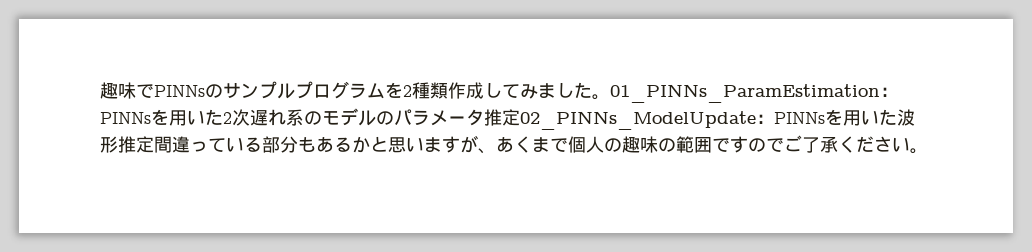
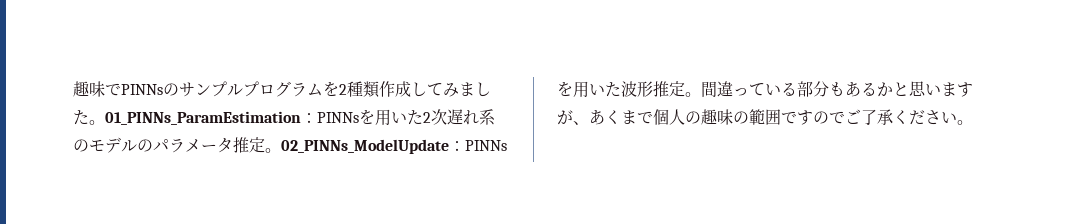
(520, 117) none -> [265,148,281,153] 。
(154, 144) none -> [685,92,701,97] 。

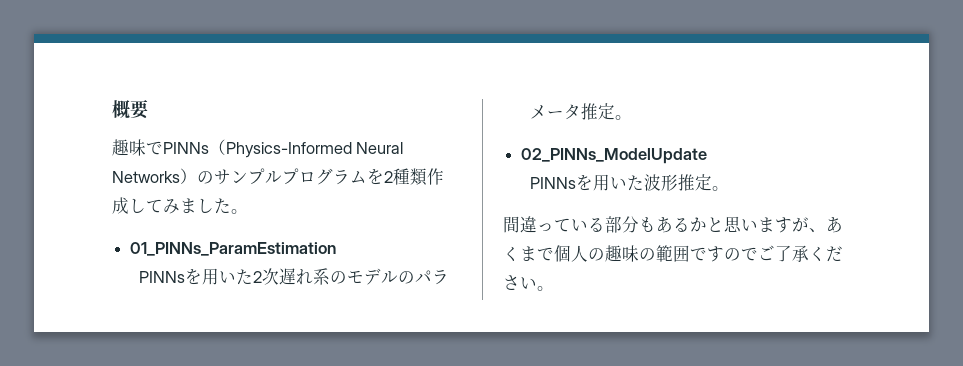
(73, 89) none -> [112,100,149,119] 概要 //
(163, 89) none -> [209,139,404,158] [112,168,197,184] （Physics-Informed Neural Networks）
(105, 122) none -> (248, 211) //
[301,113,317,123] ： -> (337, 249) //
(281, 150) none -> (632, 117) //
[449,141,465,151] ： -> (708, 156) //
(701, 94) none -> (729, 188) //

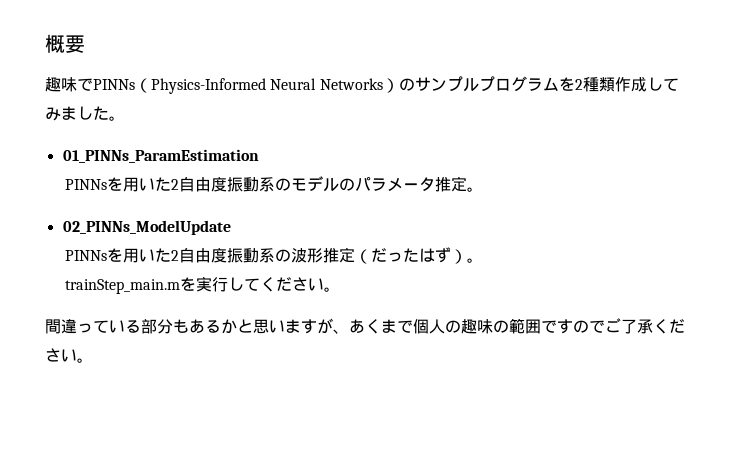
[261,268,313,285] 次遅れ -> [178,177,259,192] 自由度振動
[643,174,712,191] 波形推定 -> [170,247,483,264] [64,276,324,294] 2自由度振動系の波形推定（だったはず）。 // trainStep_main.mを実行してください

